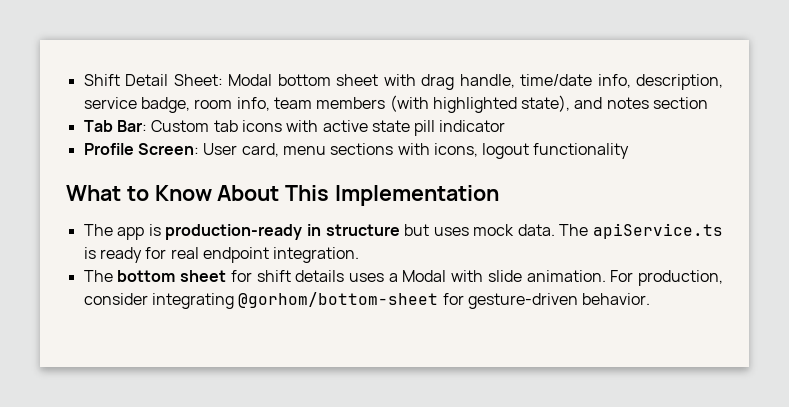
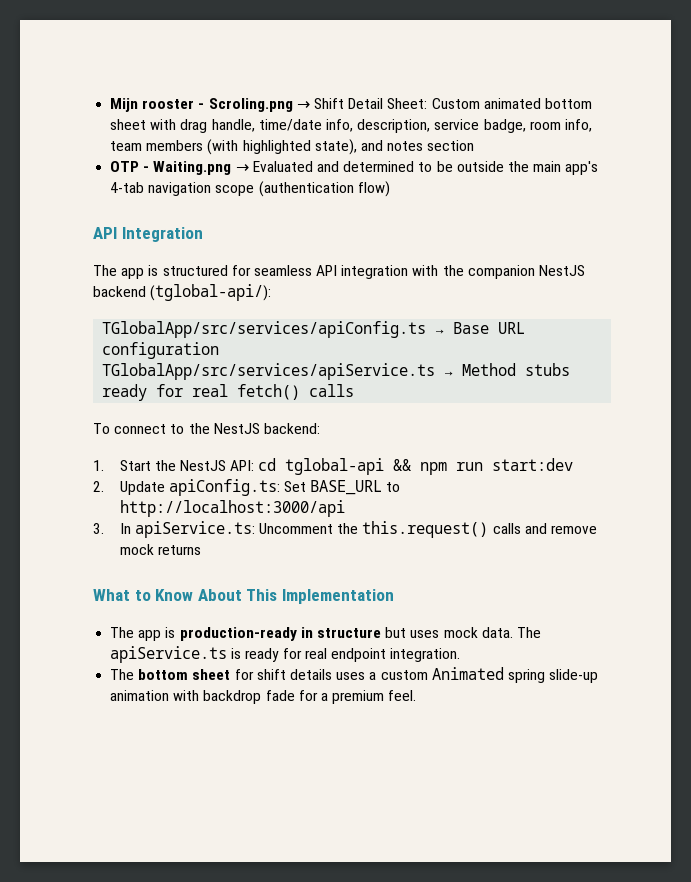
(83, 80) none -> [110,98,310,112] Mijn rooster - Scroling.png →
[228,74,273,86] Modal -> [431,98,541,109] Custom animated
[83,120,506,136] [83,143,630,159] Tab Bar: Custom tab icons with active state pill indicator // Profile Screen: User card, menu sections with icons, logout functionality -> [110,161,599,175] [110,181,390,197] [93,227,203,242] [93,265,586,279] [93,284,272,301] [102,321,526,338] [102,342,220,359] [102,363,571,380] [102,384,355,401] [93,423,320,434] [93,458,574,475] [93,479,401,496] [119,500,345,517] [93,521,597,538] [119,544,201,555] OTP - Waiting.png → Evaluated and determined to be outside the main app's 4-tab navigation scope (authentication flow) // API Integration // The app is structured for seamless API integration with the companion NestJS backend (tglobal-api/): // TGlobalApp/src/services/apiConfig.ts → Base URL configuration // TGlobalApp/src/services/apiService.ts → Method stubs ready for real fetch() calls // To connect to the NestJS backend: // 1. Start the NestJS API: cd tglobal-api && npm run start:dev // 2. Update apiConfig.ts: Set BASE_URL to http://localhost:3000/api // 3. In apiService.ts: Uncomment the this.request() calls and remove mock returns
[402,270,723,286] [83,292,651,309] Modal with slide animation. For production, consider integrating @gorhom/bottom-sheet for gesture-driven behavior. -> [380,667,599,683] [110,690,417,704] custom Animated spring slide-up animation with backdrop fade for a premium feel.

